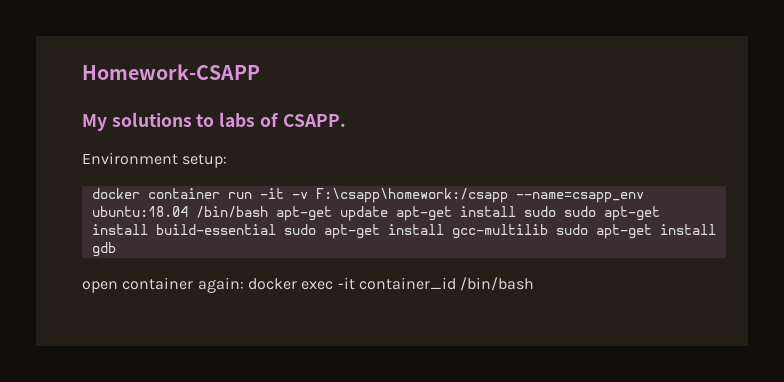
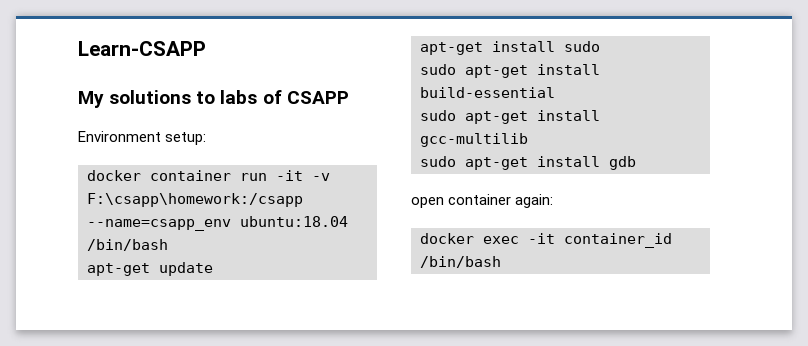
[82,64,260,80] Homework-CSAPP -> [78,41,206,56] Learn-CSAPP
[282,114,346,127] CSAPP. -> [286,91,349,104] CSAPP
(268, 212) none -> (168, 245) //
(388, 213) none -> (213, 269) //
(556, 211) none -> (600, 46) //
(276, 229) none -> (555, 92) //
(548, 231) none -> (528, 140) //
(244, 285) none -> (554, 201) //

